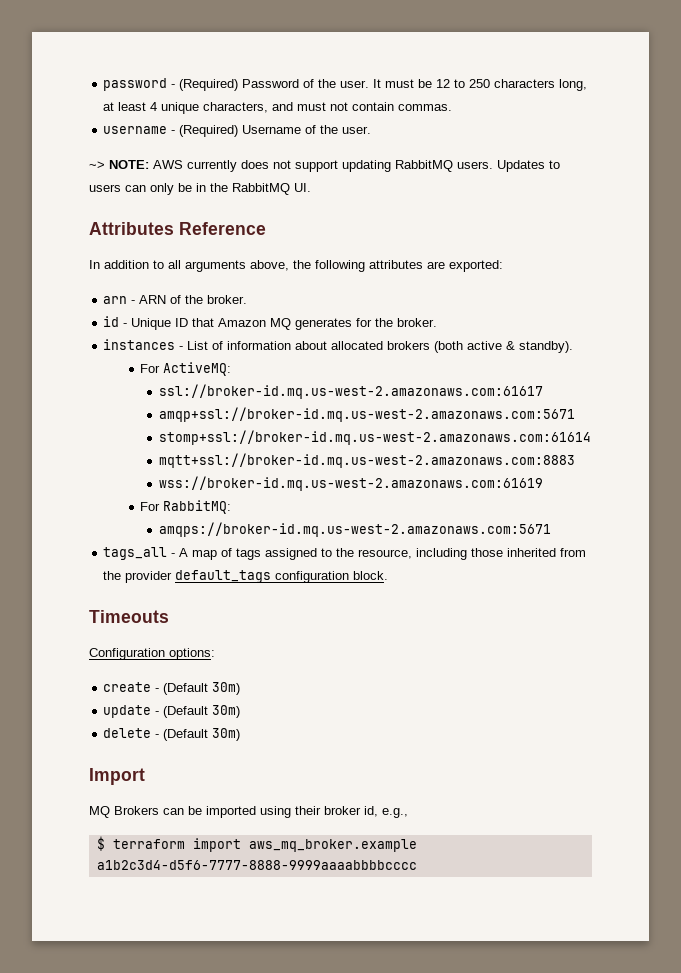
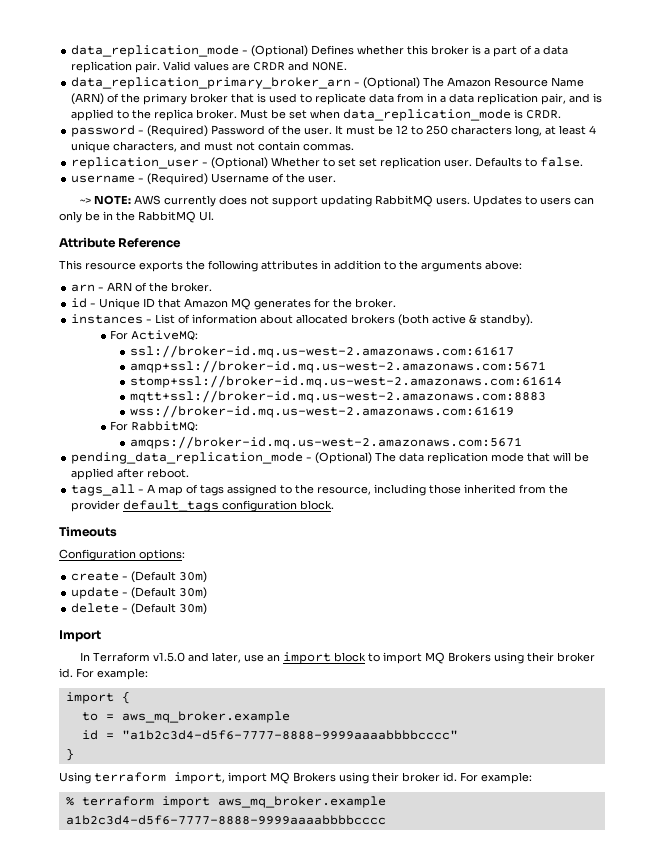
(103, 84) none -> [71,45,569,57] [71,61,348,73] [71,77,585,89] [71,93,603,105] [71,109,562,121] data_replication_mode - (Optional) Defines whether this broker is a part of a data replication pair. Valid values are CRDR and NONE. // data_replication_primary_broker_arn - (Optional) The Amazon Resource Name (ARN) of the primary broker that is used to replicate data from in a data replication pair, and is applied to the replica broker. Must be set when data_replication_mode is CRDR. //
(453, 107) none -> [71,157,584,169] // replication_user - (Optional) Whether to set set replication user. Defaults to false.
[89,222,174,235] Attributes -> [59,237,116,248] Attribute
[89,260,503,272] In addition to all arguments above, the following attributes are exported: -> [59,260,522,272] This resource exports the following attributes in addition to the arguments above:
(551, 529) none -> [71,452,590,464] [71,468,190,480] // pending_data_replication_mode - (Optional) The data replication mode that will be applied after reboot.
[89,806,408,818] [96,836,105,851] MQ Brokers can be imported using their broker id, e.g., // $ -> [80,652,596,664] [59,668,148,680] [65,691,130,704] [81,711,290,723] [81,730,458,740] [65,748,74,761] [59,772,532,784] [65,797,74,806] In Terraform v1.5.0 and later, use an import block to import MQ Brokers using their broker id. For example: // import { // to = aws_mq_broker.example // id = "a1b2c3d4-d5f6-7777-8888-9999aaaabbbbcccc" // } // Using terraform import, import MQ Brokers using their broker id. For example: // %

